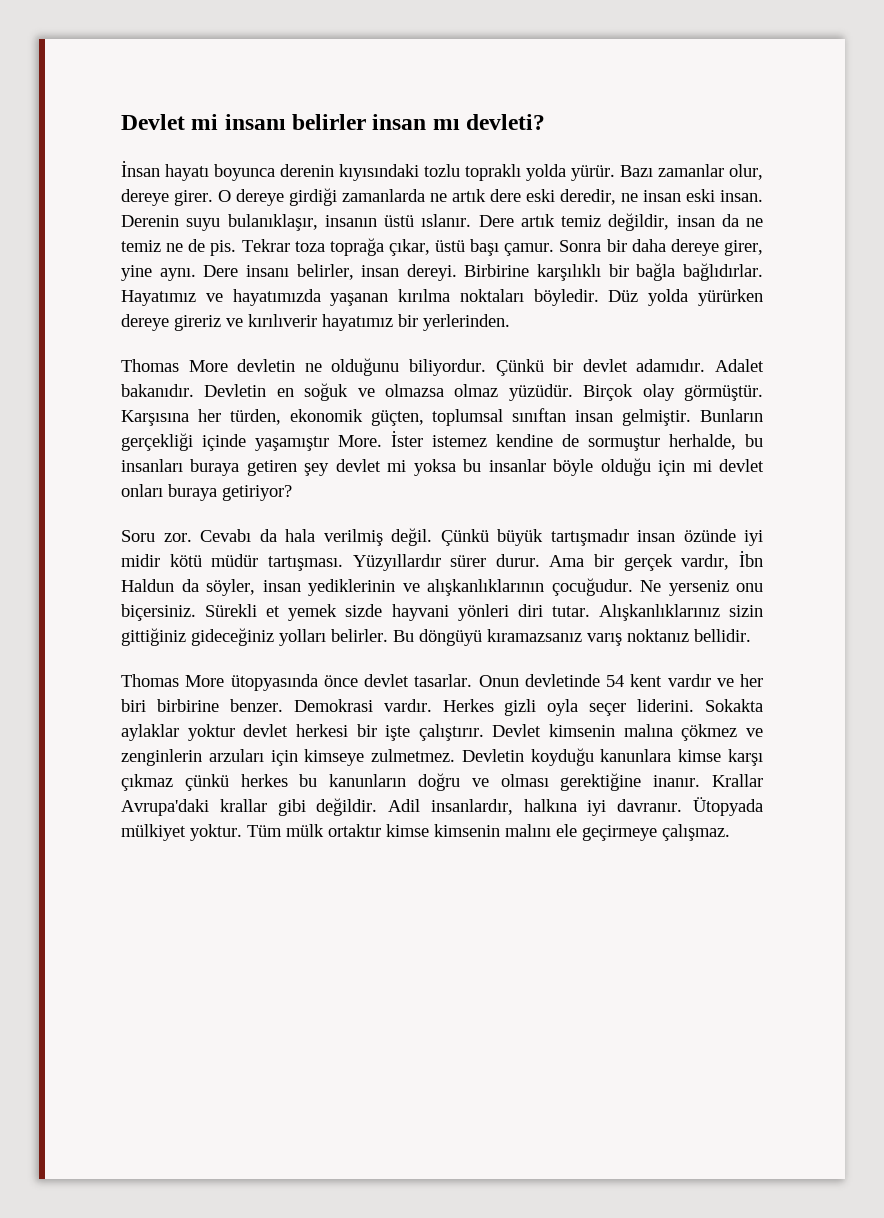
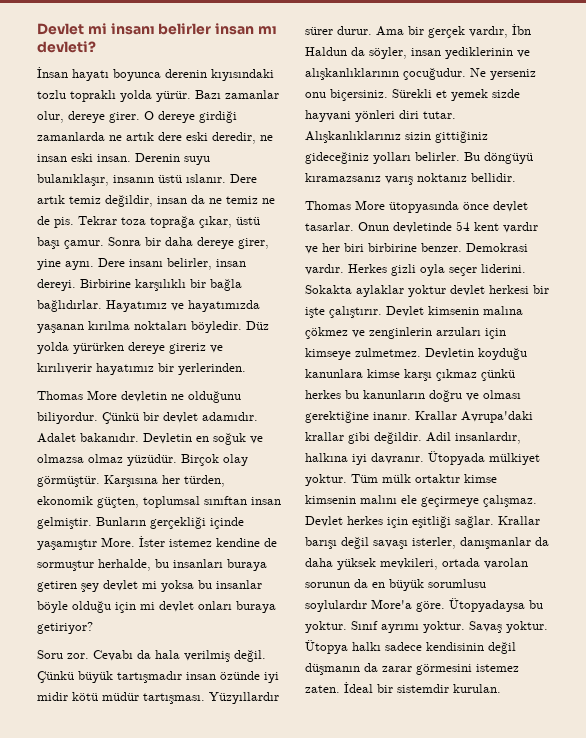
(730, 832) none -> [305,516,540,528] [305,537,549,549] [305,558,528,570] [305,579,486,591] [305,598,543,612] [305,621,548,633] [305,640,516,654] [305,663,519,675] [305,682,501,693] Devlet herkes için eşitliği sağlar. Krallar barışı değil savaşı isterler, danışmanlar da daha yüksek mevkileri, ortada varolan sorunun da en büyük sorumlusu soylulardır More'a göre. Ütopyadaysa bu yoktur. Sınıf ayrımı yoktur. Savaş yoktur. Ütopya halkı sadece kendisinin değil düşmanın da zarar görmesini istemez zaten. İdeal bir sistemdir kurulan.

